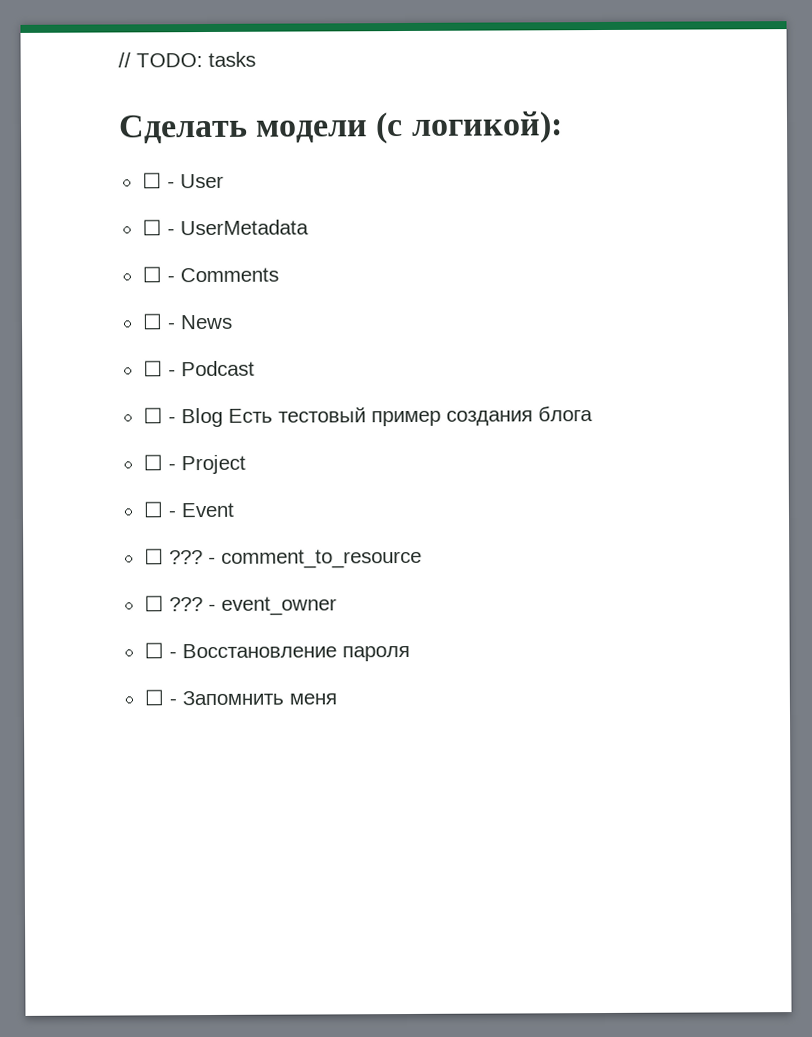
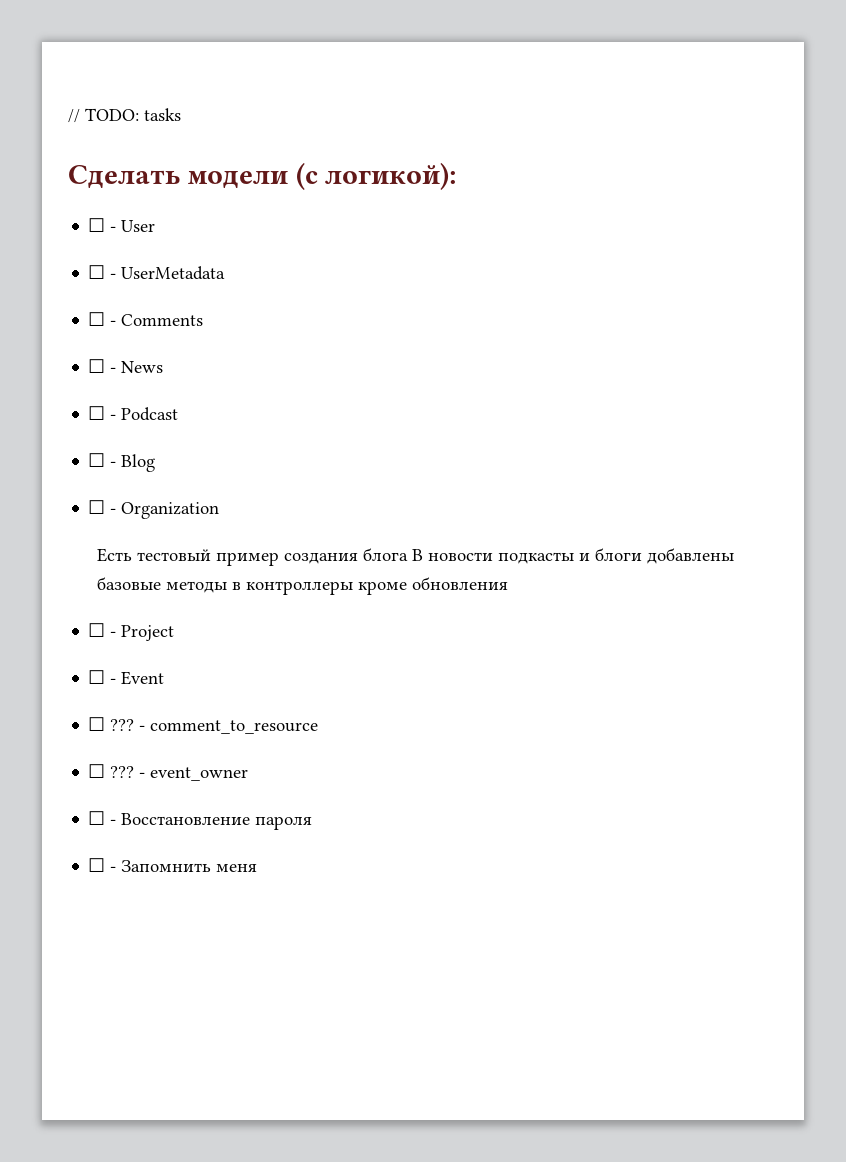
(223, 417) none -> [88,500,220,519] // ☐ - Organization //
(593, 414) none -> [412,548,735,564] [97,577,509,595] В новости подкасты и блоги добавлены базовые методы в контроллеры кроме обновления

